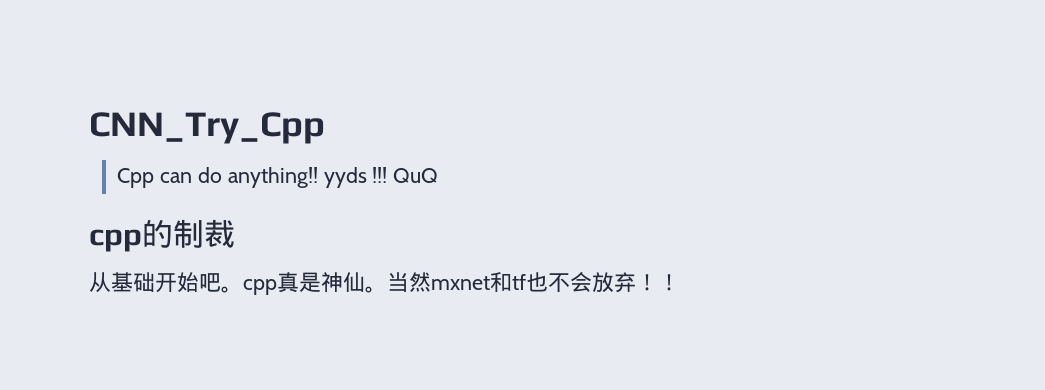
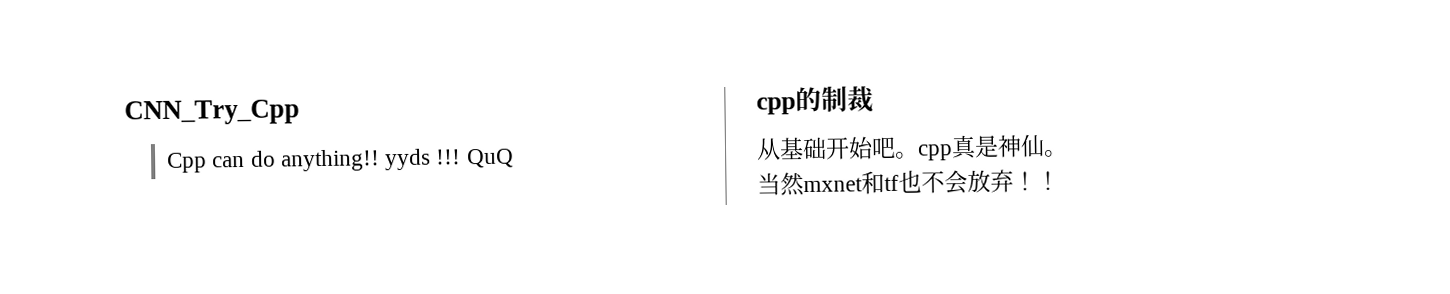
(387, 289) none -> (1068, 153) //

